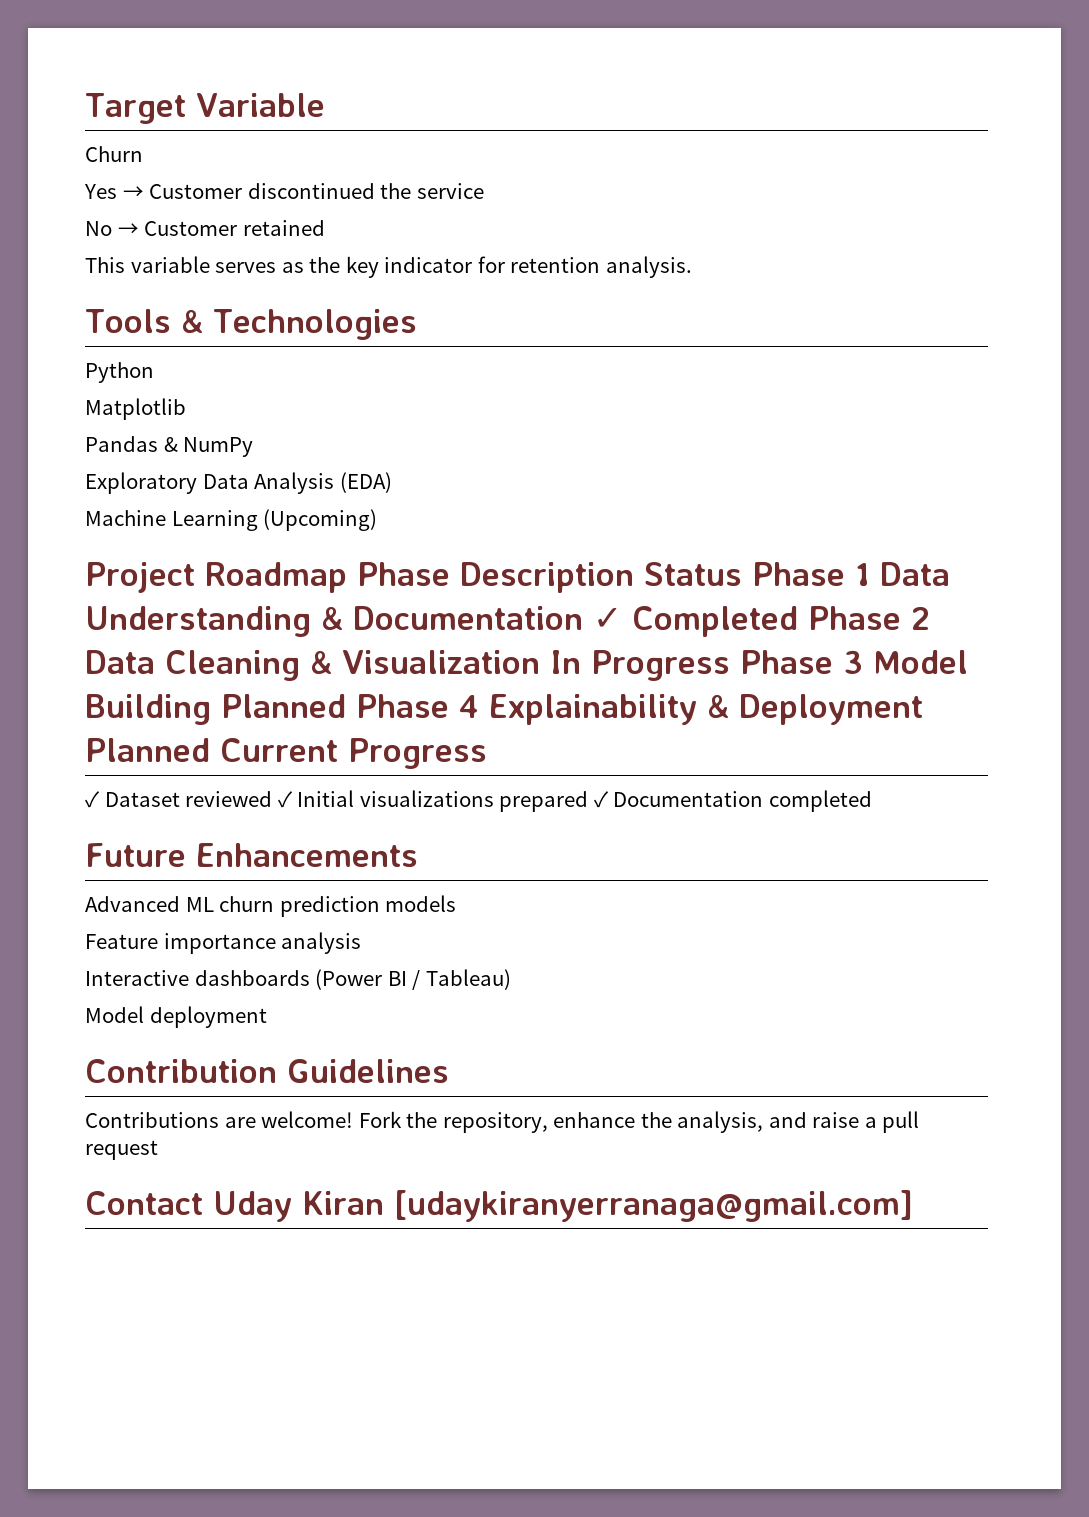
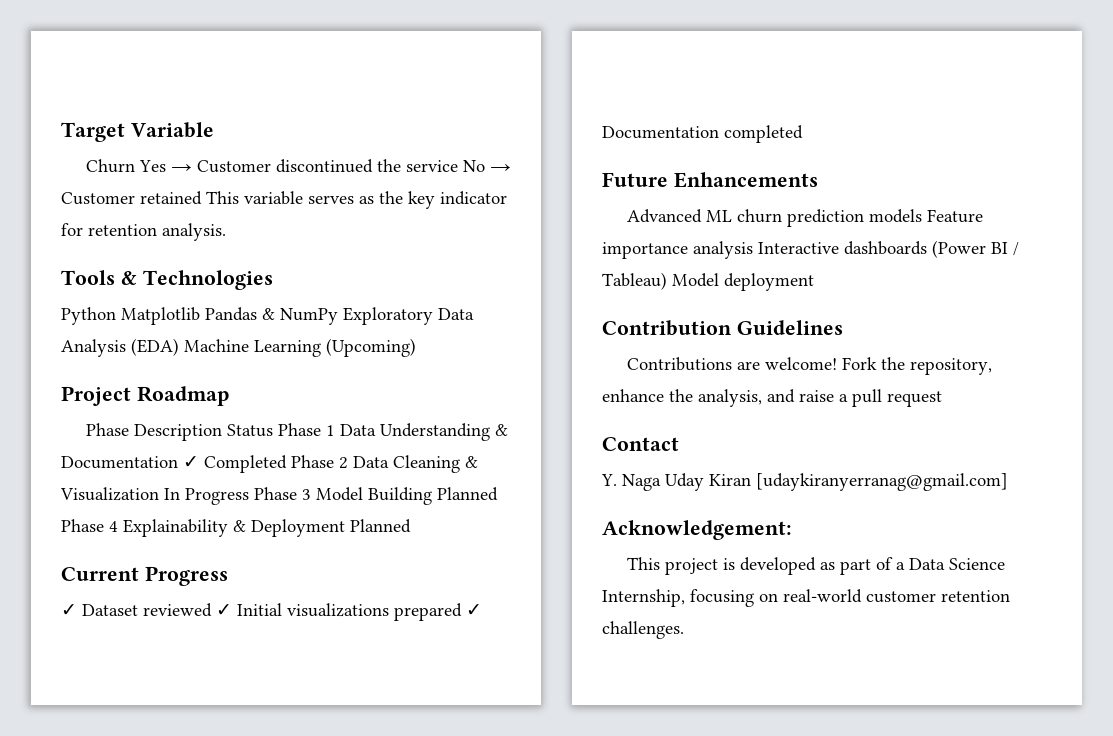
(143, 154) // -> (136, 166) none
(484, 191) // -> (459, 166) none
(325, 228) // -> (202, 198) none
(154, 372) // -> (116, 316) none
(186, 409) // -> (200, 316) none
(254, 447) // -> (338, 316) none
(392, 482) // -> (179, 347) none
(347, 577) none -> (229, 396) //
(210, 750) none -> (411, 526) //
(457, 903) // -> (923, 216) none
(362, 943) // -> (753, 250) none
(511, 979) // -> (667, 281) none
[213,1190,913,1222] Uday Kiran [udaykiranyerranaga@gmail.com] -> [601,473,1008,491] [602,520,792,540] [627,557,1006,575] [602,589,1010,607] [602,621,684,639] // Y. Naga Uday Kiran [udaykiranyerranag@gmail.com] // Acknowledgement: // This project is developed as part of a Data Science Internship, focusing on real-world customer retention challenges.

